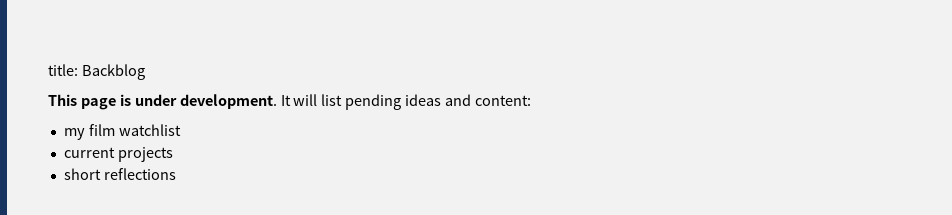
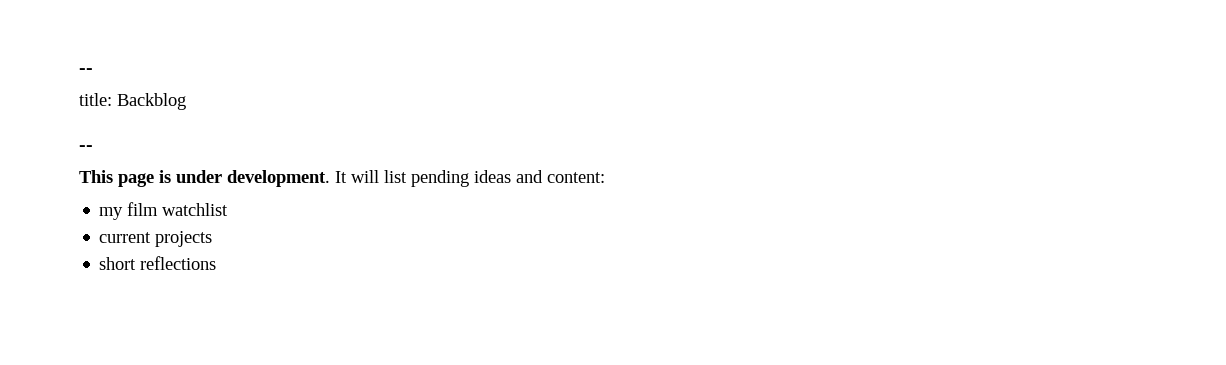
(48, 70) none -> [79,68,93,74] -- //
(145, 72) none -> [79,145,93,151] // --

